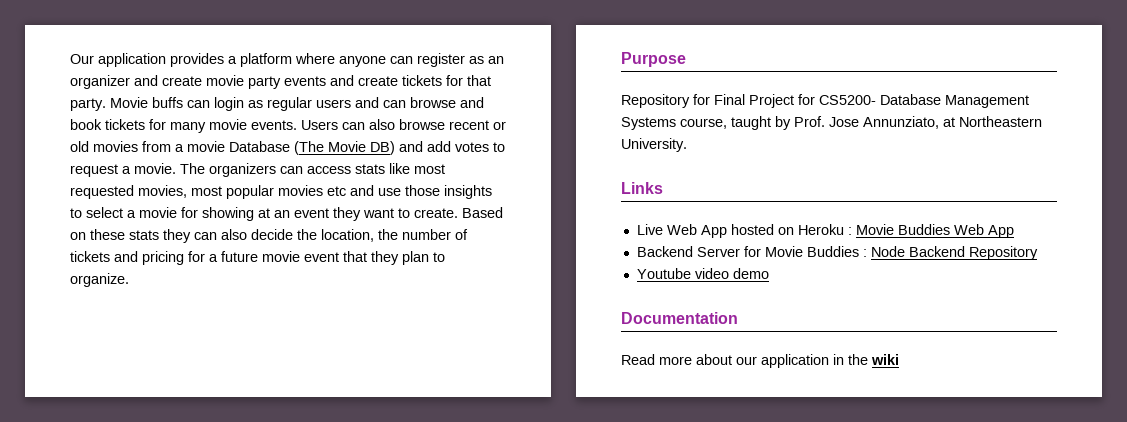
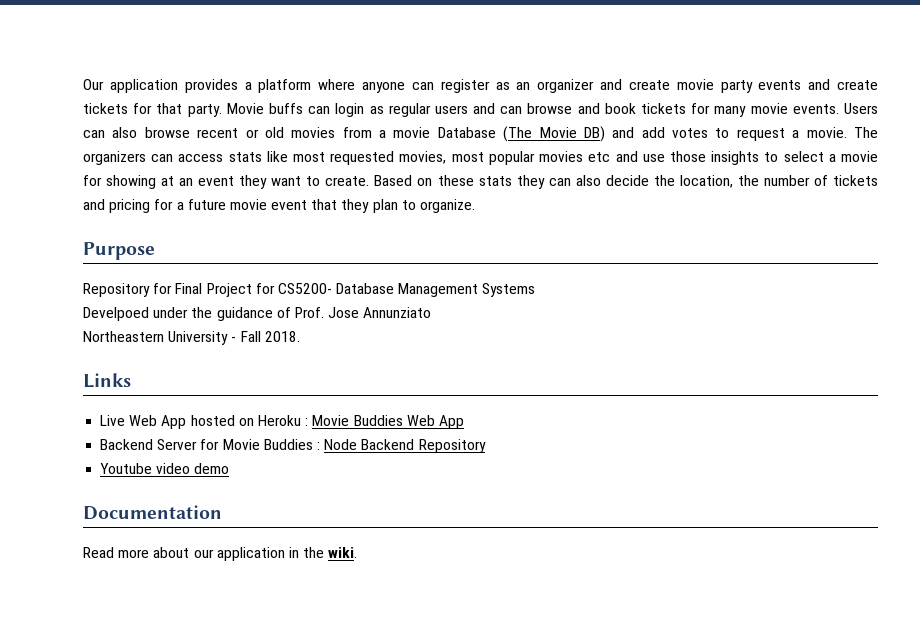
[680,116,1042,130] [621,138,687,152] course, taught by Prof. Jose Annunziato, at Northeastern University. -> [83,307,432,321] [83,331,300,345] // Develpoed under the guidance of Prof. Jose Annunziato // Northeastern University - Fall 2018.
[871,354,899,365] wiki -> [328,547,358,558] wiki.

